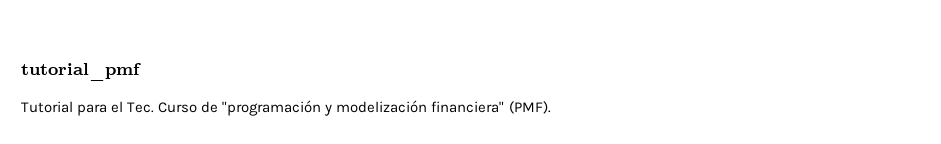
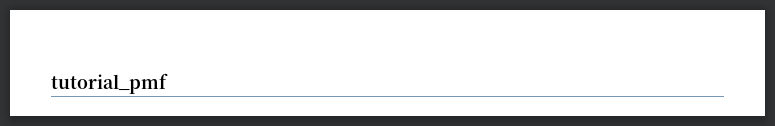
[21,100,551,116] // Tutorial para el Tec. Curso de "programación y modelización financiera" (PMF). -> (168, 83) none

